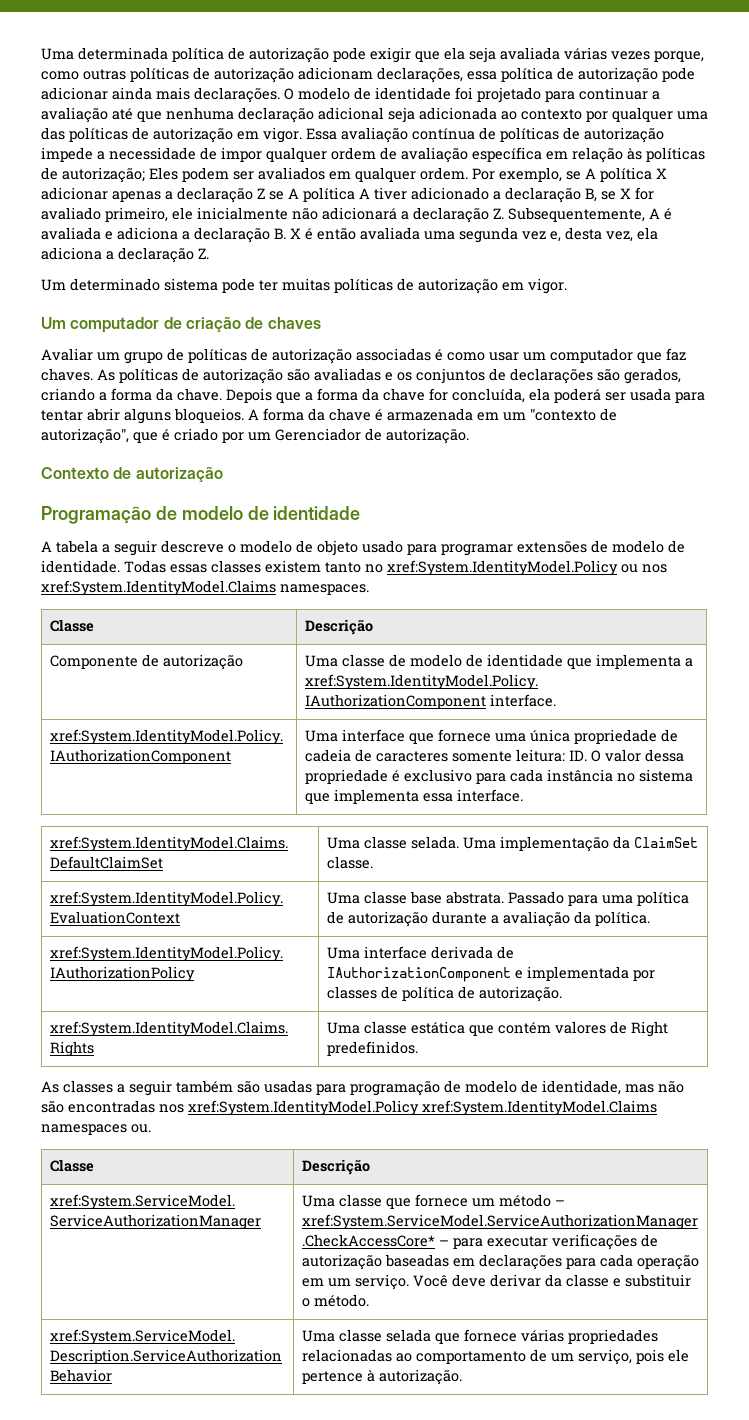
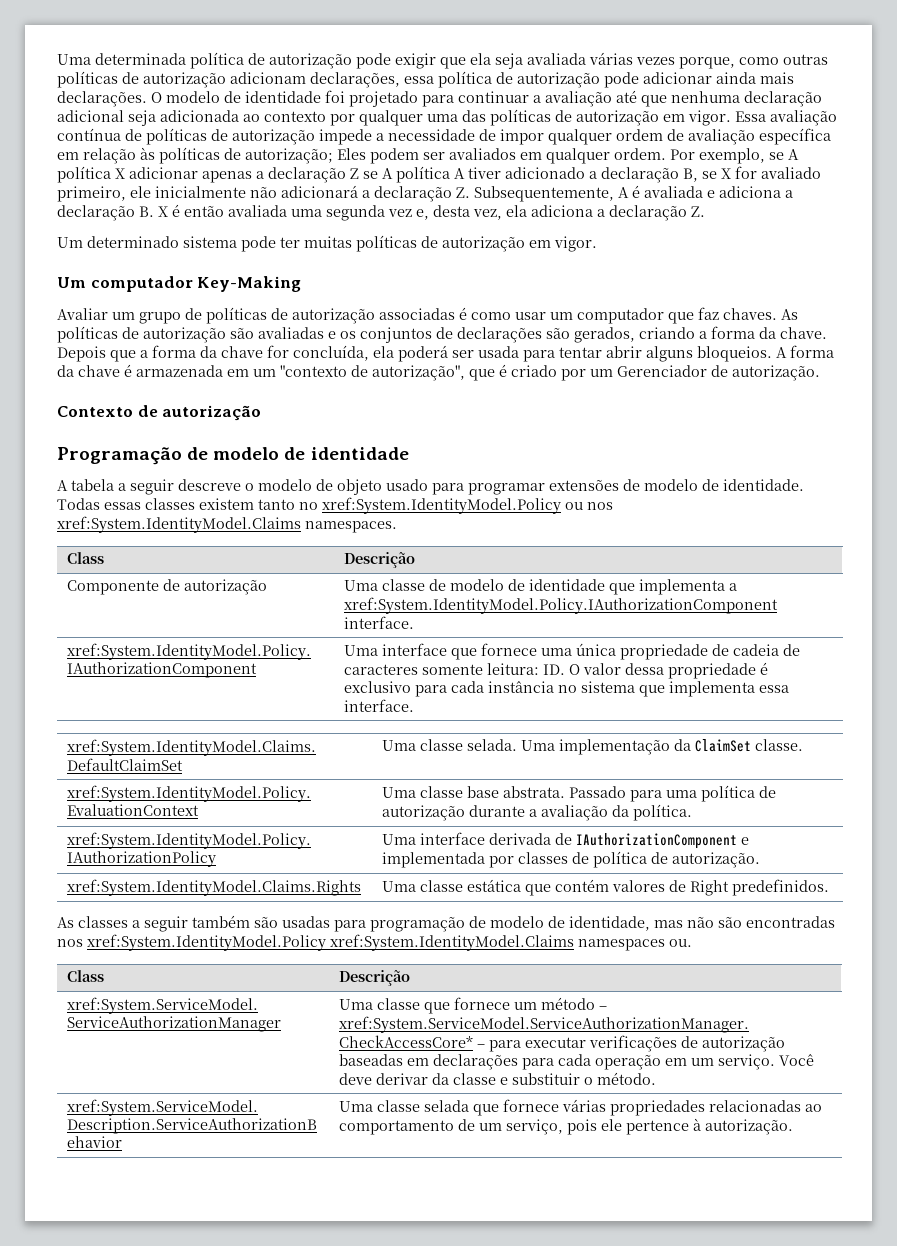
[163,316,321,332] de criação de chaves -> [197,276,302,292] Key-Making
[49,619,94,632] Classe -> [67,552,105,564] Class
[49,1159,94,1172] Classe -> [67,970,105,982] Class

